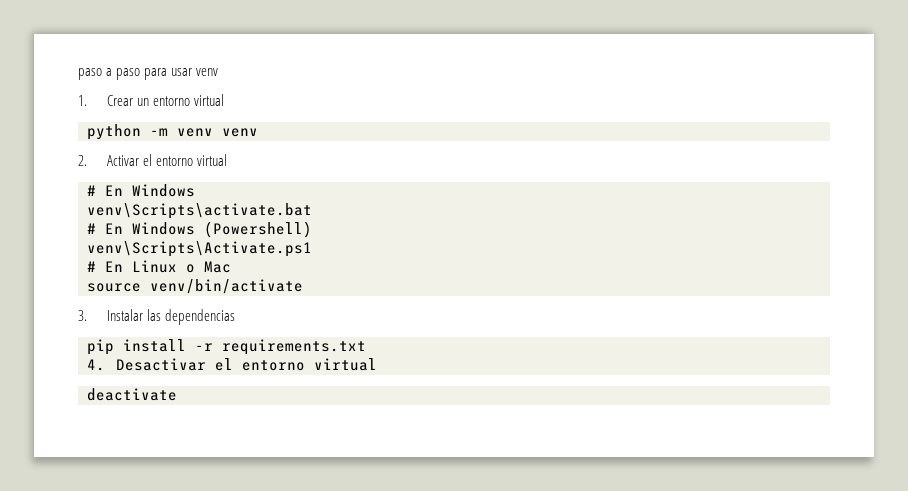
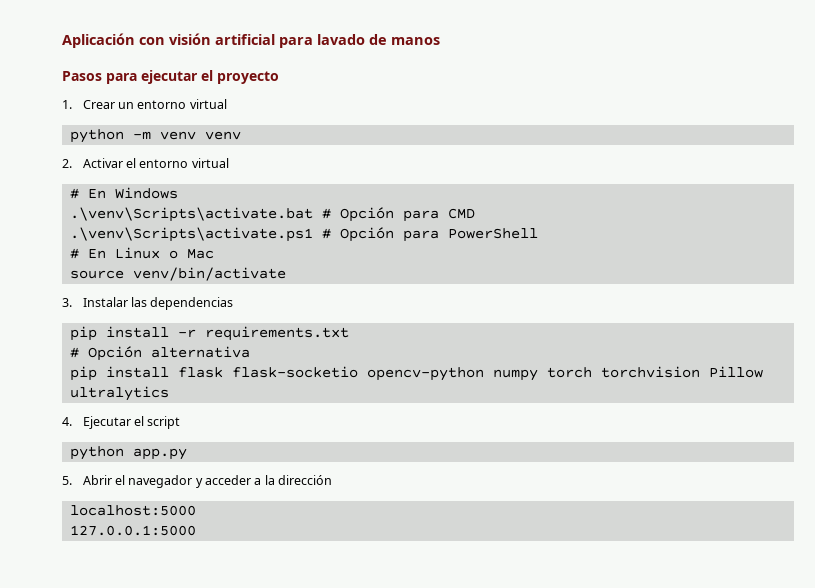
[78,68,219,80] paso a paso para usar venv -> [62,33,440,48] [62,70,279,84] Aplicación con visión artificial para lavado de manos // Pasos para ejecutar el proyecto
[87,203,312,219] [87,221,312,238] [87,241,312,257] venv\Scripts\activate.bat // # En Windows (Powershell) // venv\Scripts\Activate.ps1 -> [69,207,475,222] [69,227,538,242] .\venv\Scripts\activate.bat # Opción para CMD // .\venv\Scripts\activate.ps1 # Opción para PowerShell
[87,358,377,371] [87,388,177,401] 4. Desactivar el entorno virtual // deactivate -> [69,346,250,361] [69,366,763,381] [69,386,169,401] [62,416,181,429] [69,446,187,460] [62,475,333,488] [69,505,196,516] [69,525,196,536] # Opción alternativa // pip install flask flask-socketio opencv-python numpy torch torchvision Pillow ultralytics // 4. Ejecutar el script // python app.py // 5. Abrir el navegador y acceder a la dirección // localhost:5000 // 127.0.0.1:5000

